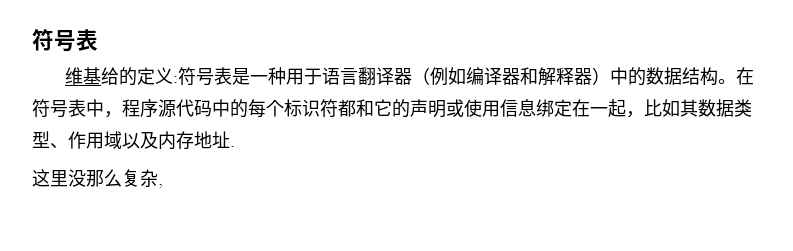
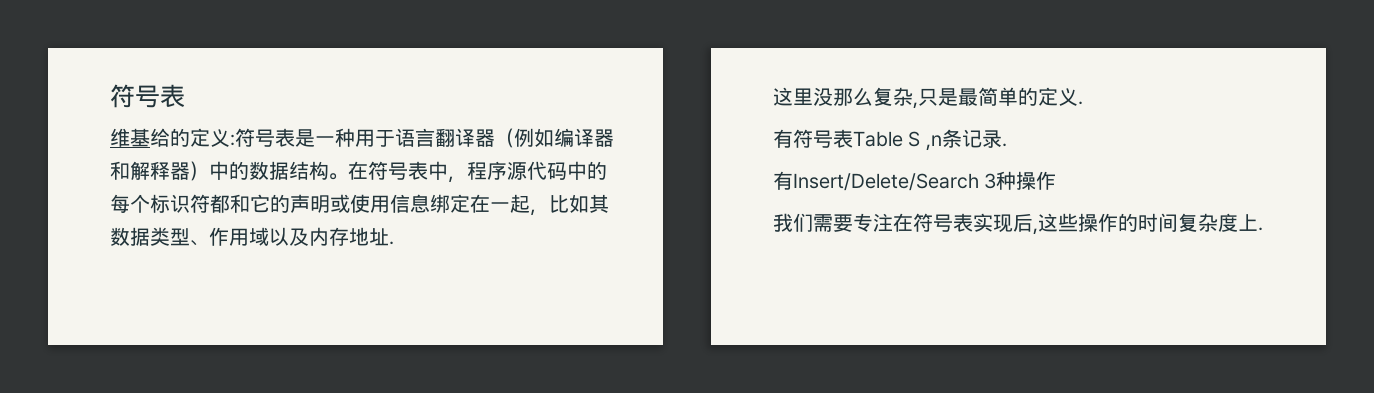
(163, 186) none -> [918,87,1083,106] [773,129,1007,151] [773,171,1057,191] [773,213,1263,235] 只是最简单的定义. // 有符号表Table S ,n条记录. // 有Insert/Delete/Search 3种操作 // 我们需要专注在符号表实现后,这些操作的时间复杂度上.

